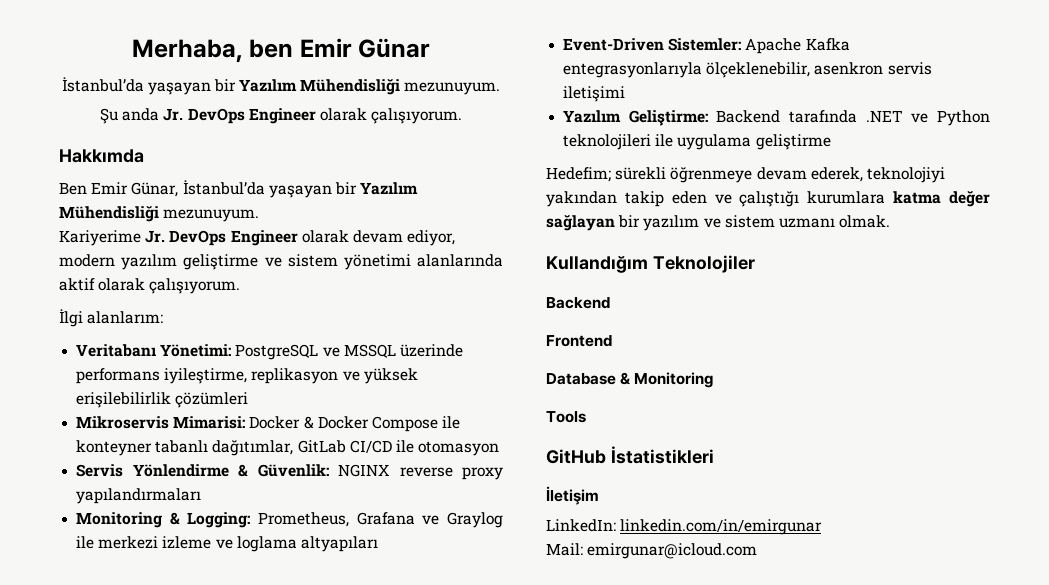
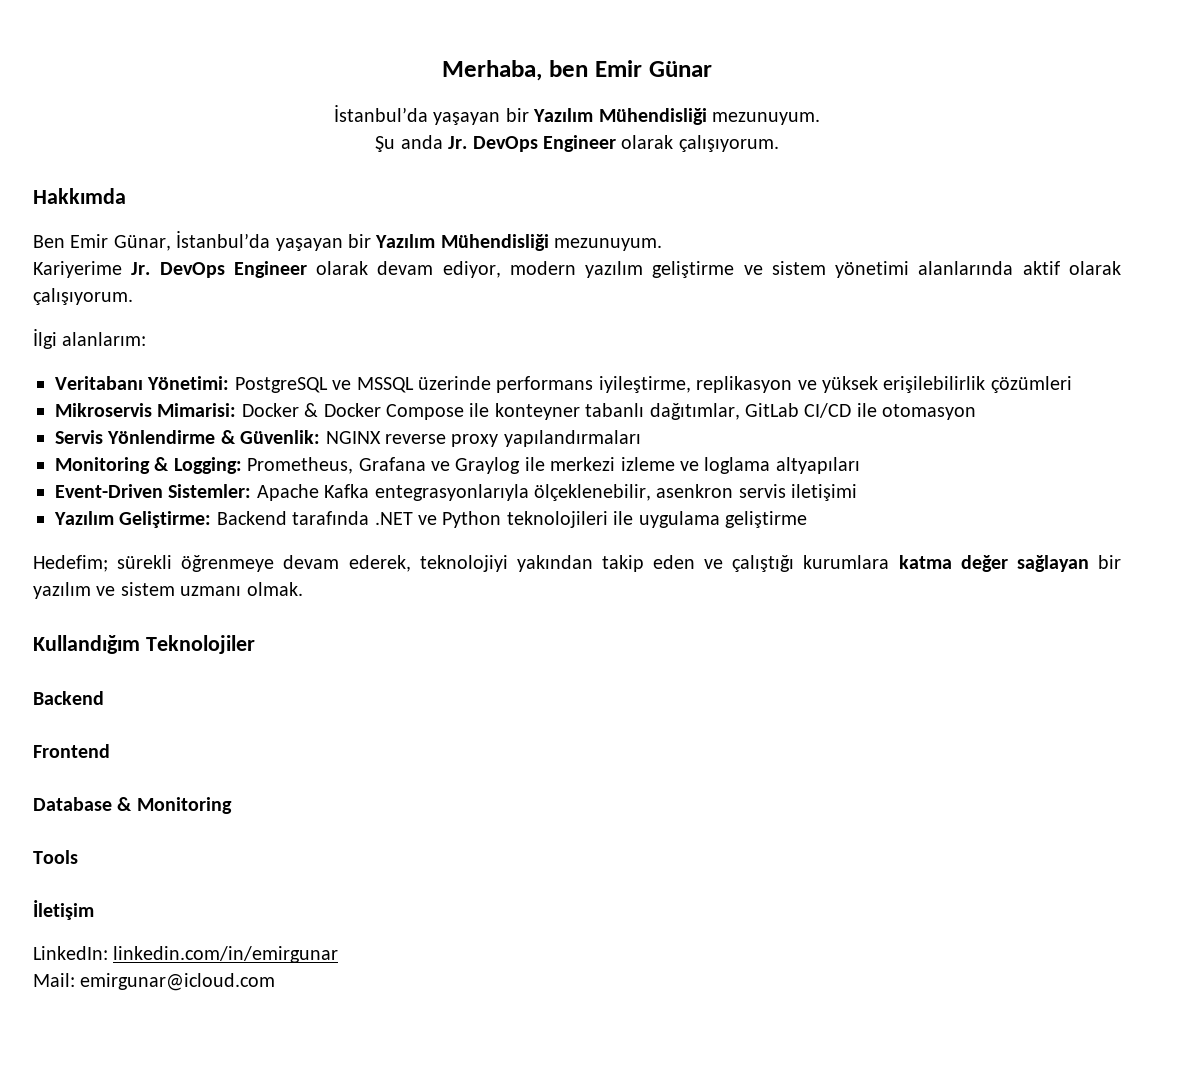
[546,446,714,464] // GitHub İstatistikleri -> (78, 857) none

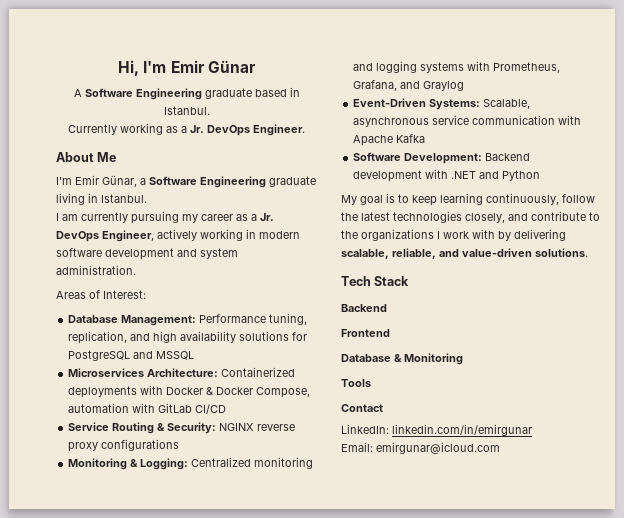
[442,60,589,81] Merhaba, ben -> [118,60,167,76] Hi, I'm
[334,105,820,125] [375,135,779,152] [33,188,126,204] [33,231,663,251] [33,261,1121,278] [33,288,133,305] [33,329,147,349] [55,376,1072,393] [55,403,977,420] [55,430,321,444] İstanbul’da yaşayan bir Yazılım Mühendisliği mezunuyum. // Şu anda Jr. DevOps Engineer olarak çalışıyorum. // Hakkımda // Ben Emir Günar, İstanbul’da yaşayan bir Yazılım Mühendisliği mezunuyum. // Kariyerime Jr. DevOps Engineer olarak devam ediyor, modern yazılım geliştirme ve sistem yönetimi alanlarında aktif olarak çalışıyorum. // İlgi alanlarım: // Veritabanı Yönetimi: PostgreSQL ve MSSQL üzerinde performans iyileştirme, replikasyon ve yüksek erişilebilirlik çözümleri // Mikroservis Mimarisi: Docker & Docker Compose ile konteyner tabanlı dağıtımlar, GitLab CI/CD ile otomasyon // Servis Yönlendirme & Güvenlik: -> [73,87,300,100] [163,106,210,115] [68,123,305,136] [56,152,117,162] [56,175,316,188] [56,193,147,205] [56,211,274,224] [56,229,300,242] [56,248,238,260] [56,265,136,275] [56,290,146,299] [68,313,308,326] [68,331,308,344] [68,350,195,361] [68,367,296,377] [68,385,311,398] [68,403,227,414] [68,422,217,434] A Software Engineering graduate based in Istanbul. // Currently working as a Jr. DevOps Engineer. // About Me // I'm Emir Günar, a Software Engineering graduate living in Istanbul. // I am currently pursuing my career as a Jr. DevOps Engineer, actively working in modern software development and system administration. // Areas of Interest: // Database Management: Performance tuning, replication, and high availability solutions for PostgreSQL and MSSQL // Microservices Architecture: Containerized deployments with Docker & Docker Compose, automation with GitLab CI/CD // Service Routing & Security:
[503,430,641,447] yapılandırmaları -> [101,439,180,451] configurations
[247,457,860,474] [55,484,858,501] [54,511,807,528] [33,555,1121,572] [33,582,303,599] [33,635,255,654] Prometheus, Grafana ve Graylog ile merkezi izleme ve loglama altyapıları // Event-Driven Sistemler: Apache Kafka entegrasyonlarıyla ölçeklenebilir, asenkron servis iletişimi // Yazılım Geliştirme: Backend tarafında .NET ve Python teknolojileri ile uygulama geliştirme // Hedefim; sürekli öğrenmeye devam ederek, teknolojiyi yakından takip eden ve çalıştığı kurumlara katma değer sağlayan bir yazılım ve sistem uzmanı olmak. // Kullandığım Teknolojiler -> [191,457,314,469] [353,61,561,73] [353,80,465,91] [353,98,531,110] [353,115,582,127] [353,134,426,146] [353,152,531,164] [353,169,541,182] [341,193,595,206] [341,211,600,223] [341,229,566,241] [341,248,588,259] [341,276,410,286] Centralized monitoring and logging systems with Prometheus, Grafana, and Graylog // Event-Driven Systems: Scalable, asynchronous service communication with Apache Kafka // Software Development: Backend development with .NET and Python // My goal is to keep learning continuously, follow the latest technologies closely, and contribute to the organizations I work with by delivering scalable, reliable, and value-driven solutions. // Tech Stack
[33,900,94,920] İletişim -> [341,404,383,412] Contact
[33,973,75,987] Mail: -> [341,442,373,452] Email:

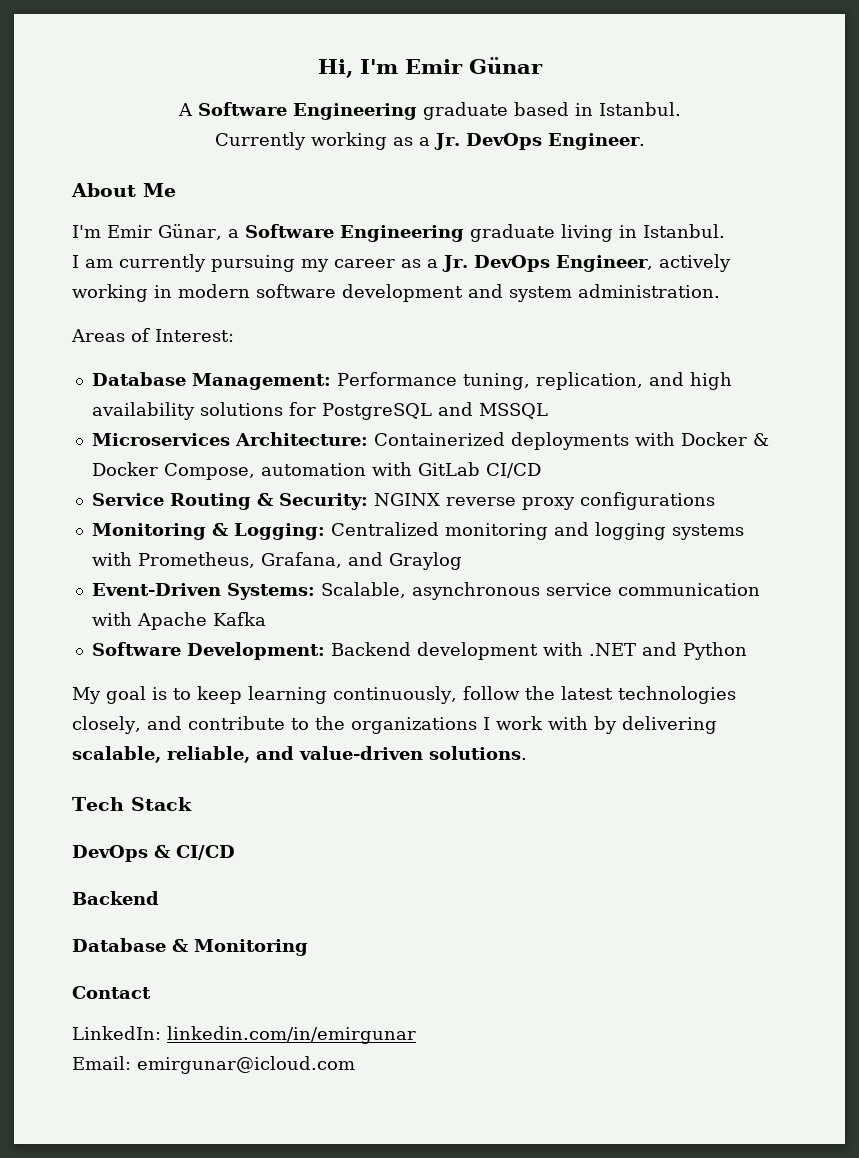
[341,304,387,312] [341,329,390,337] // Backend // Frontend -> [72,845,235,862] [72,891,159,905] // DevOps & CI/CD // Backend
[341,379,371,387] // Tools -> (308, 947) none

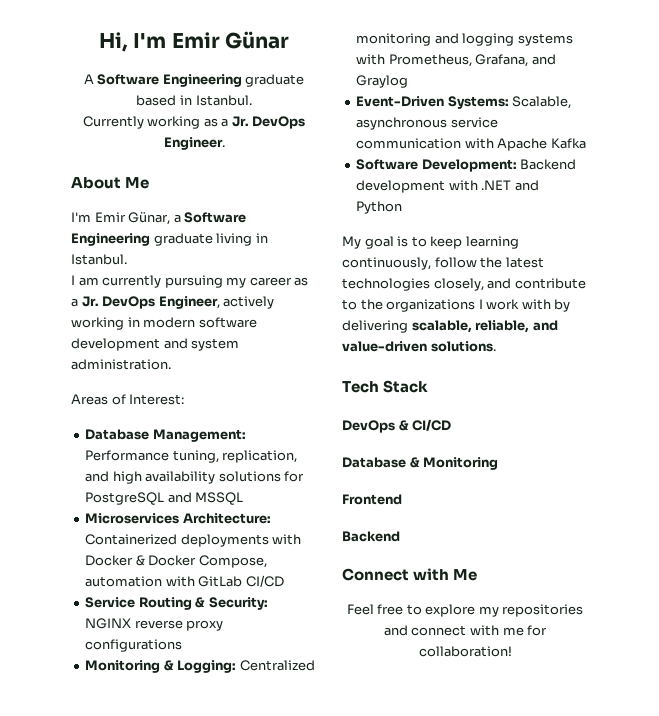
[72,891,159,905] // Backend -> (452, 425) none
[72,986,151,999] [72,1026,416,1044] [72,1056,355,1074] Contact // LinkedIn: linkedin.com/in/emirgunar // Email: emirgunar@icloud.com -> [342,494,402,505] [342,531,400,542] [342,568,478,581] [346,604,584,617] [383,625,548,636] [418,646,512,657] Frontend // Backend // Connect with Me // Feel free to explore my repositories and connect with me for collaboration!

